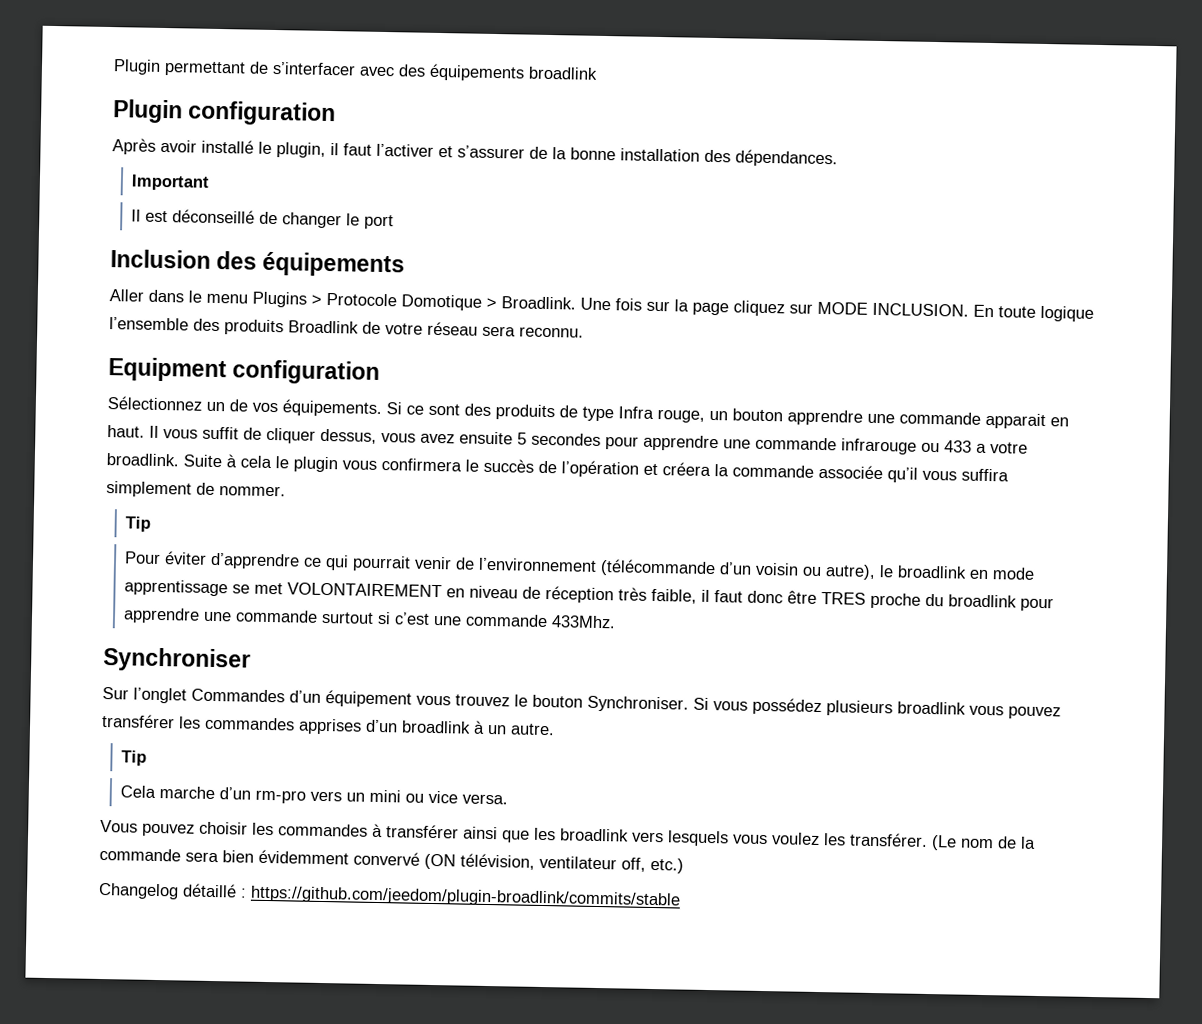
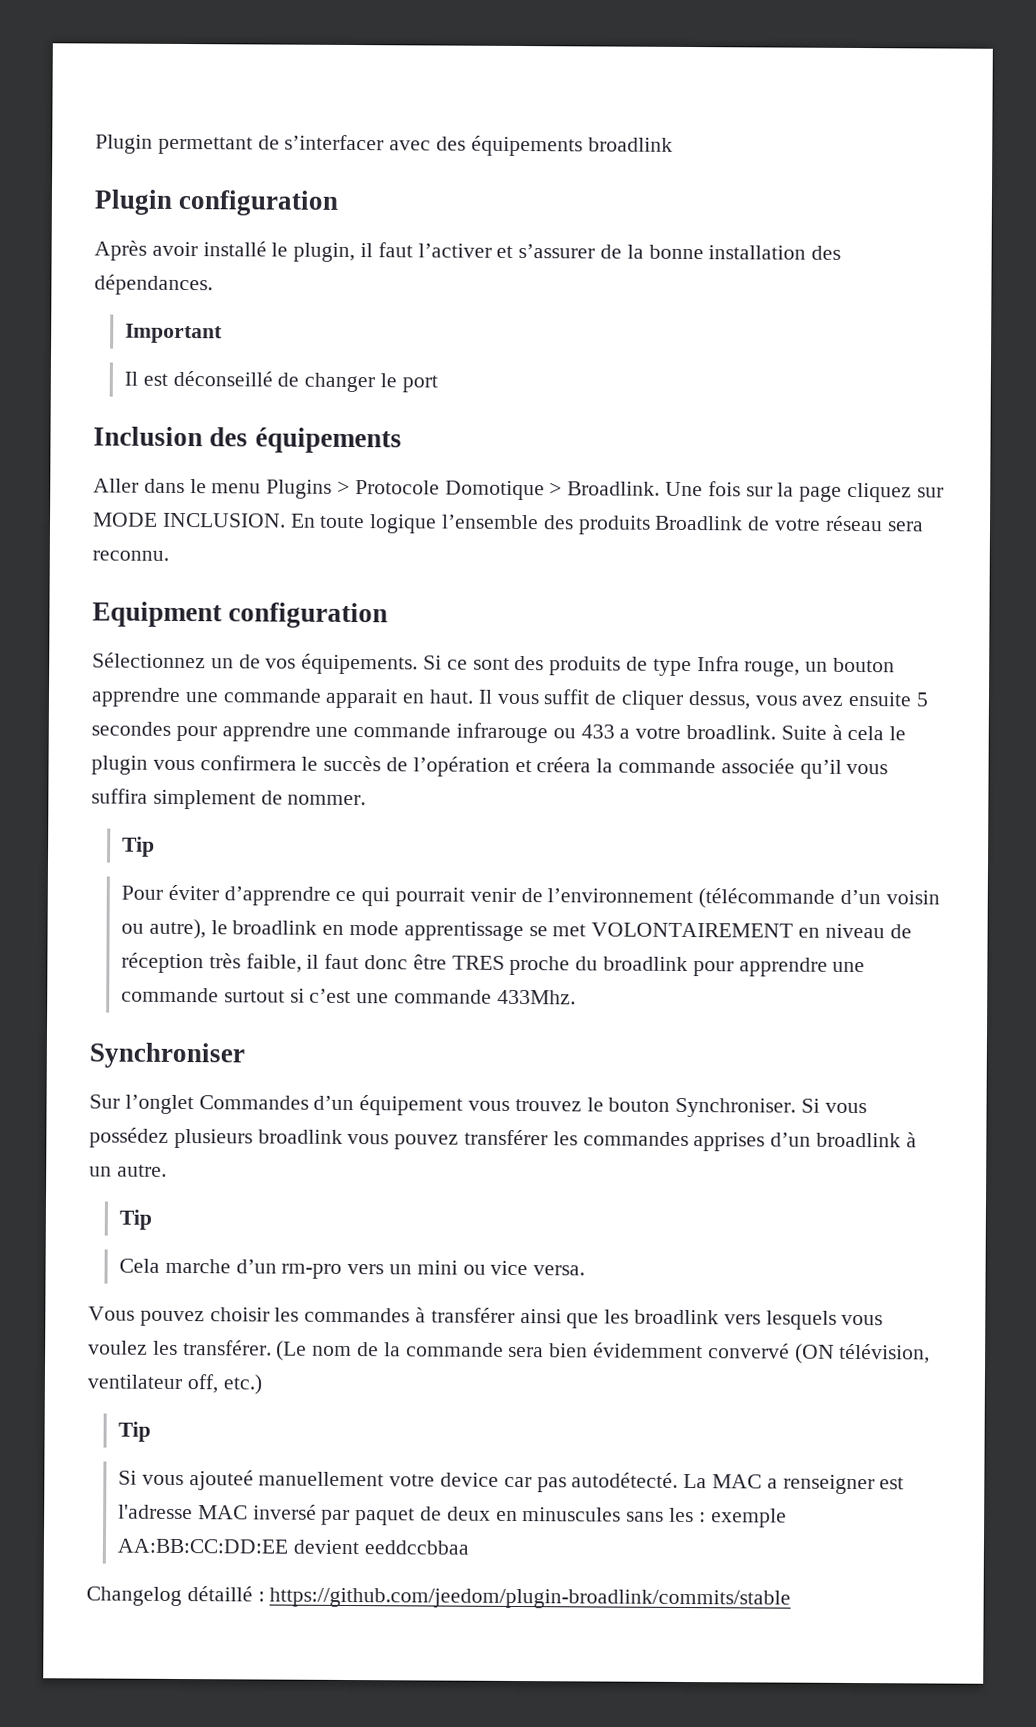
(684, 865) none -> [117,1421,151,1442] [117,1470,905,1495] [117,1504,787,1528] [116,1538,469,1555] // Tip // Si vous ajouteé manuellement votre device car pas autodétecté. La MAC a renseigner est l'adresse MAC inversé par paquet de deux en minuscules sans les : exemple AA:BB:CC:DD:EE devient eeddccbbaa

